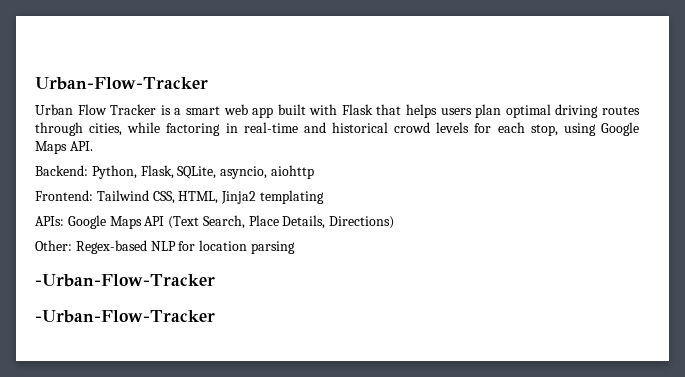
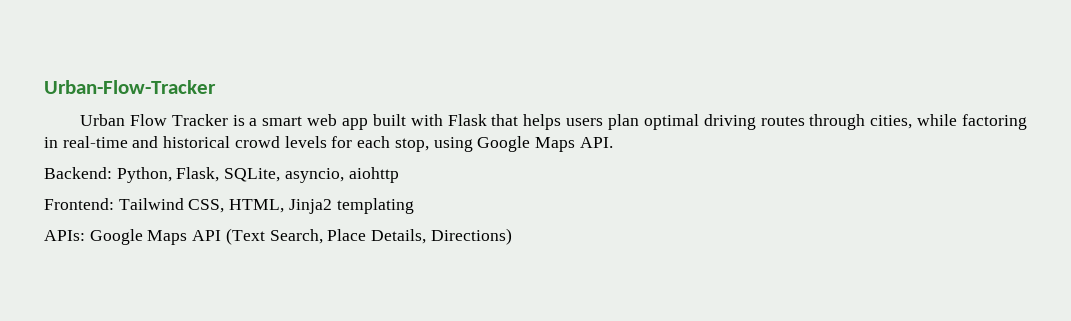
[35,240,295,254] [35,274,215,287] [35,310,215,323] // Other: Regex-based NLP for location parsing // -Urban-Flow-Tracker // -Urban-Flow-Tracker -> (512, 236) none

